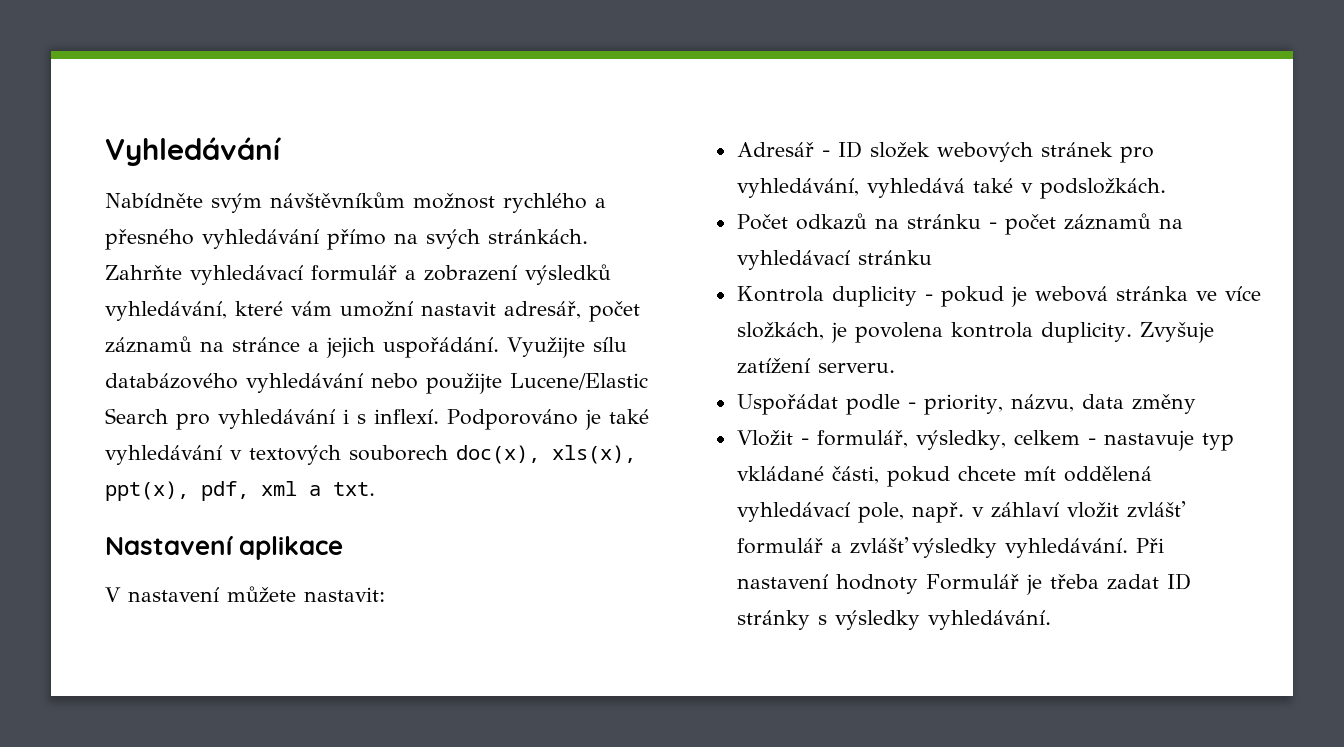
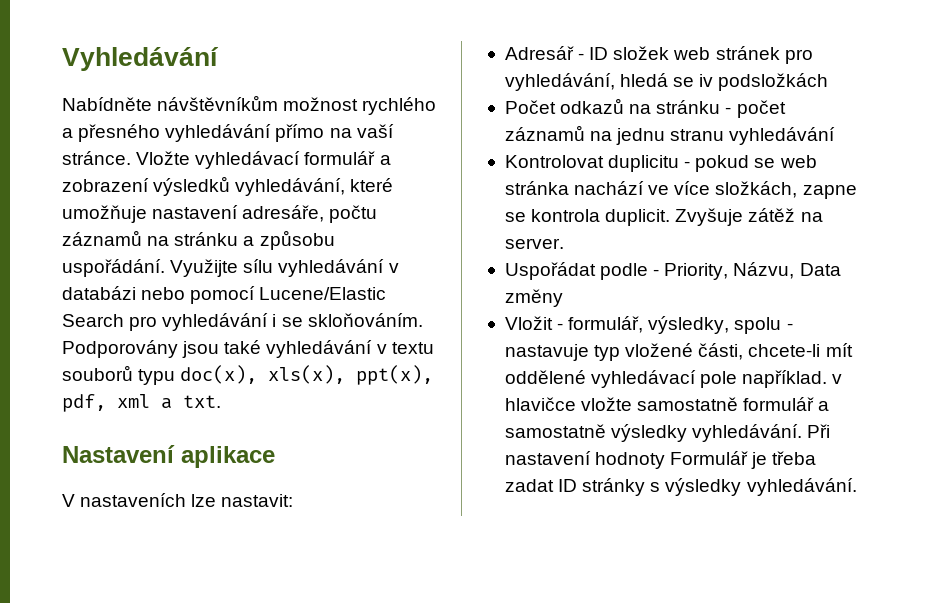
[211,193,262,213] svým -> (152, 104) none
[426,229,588,249] [105,265,182,280] svých stránkách. Zahrňte -> [356,124,394,138] [62,151,191,165] vaší stránce. Vložte
[291,301,640,322] [105,336,627,358] [105,373,502,394] vám umožní nastavit adresář, počet záznamů na stránce a jejich uspořádání. Využijte sílu databázového vyhledávání nebo použijte -> [62,205,378,223] [62,230,335,250] [62,259,399,277] [62,286,256,304] umožňuje nastavení adresáře, počtu záznamů na stránku a způsobu uspořádání. Využijte sílu vyhledávání v databázi nebo pomocí
[357,409,649,430] [105,445,448,465] s inflexí. Podporováno je také vyhledávání v textových souborech -> [281,313,423,327] [62,340,434,358] [62,365,176,385] se skloňováním. Podporovány jsou také vyhledávání v textu souborů typu
[128,586,296,602] nastavení můžete -> [80,493,217,507] nastaveních lze
[936,142,1033,162] webových -> [673,47,711,60] web
[866,178,1166,199] vyhledává také v podsložkách. -> [620,73,829,91] hledá se iv podsložkách
[736,250,932,270] [736,286,1261,307] [736,322,1214,343] [736,358,895,374] vyhledávací stránku // Kontrola duplicity - pokud je webová stránka ve více složkách, je povolena kontrola duplicity. Zvyšuje zatížení serveru. -> [616,127,836,145] [504,155,817,172] [504,181,857,199] [504,208,823,226] [504,238,564,249] jednu stranu vyhledávání // Kontrolovat duplicitu - pokud se web stránka nachází ve více složkách, zapne se kontrola duplicit. Zvyšuje zátěž na server.
[923,394,1124,415] priority, názvu, data -> [664,262,841,280] Priority, Názvu, Data
[1013,430,1080,445] celkem -> [734,317,782,334] spolu
[736,466,1152,487] [736,501,1186,523] [736,537,909,554] vkládané části, pokud chcete mít oddělená vyhledávací pole, např. v záhlaví vložit zvlášť formulář a zvlášť -> [625,343,853,360] [504,370,843,388] [504,397,830,411] [504,424,606,438] vložené části, chcete-li mít oddělené vyhledávací pole například. v hlavičce vložte samostatně formulář a samostatně

